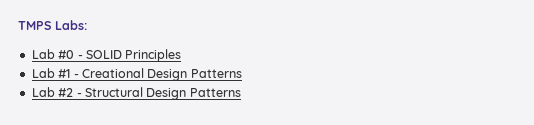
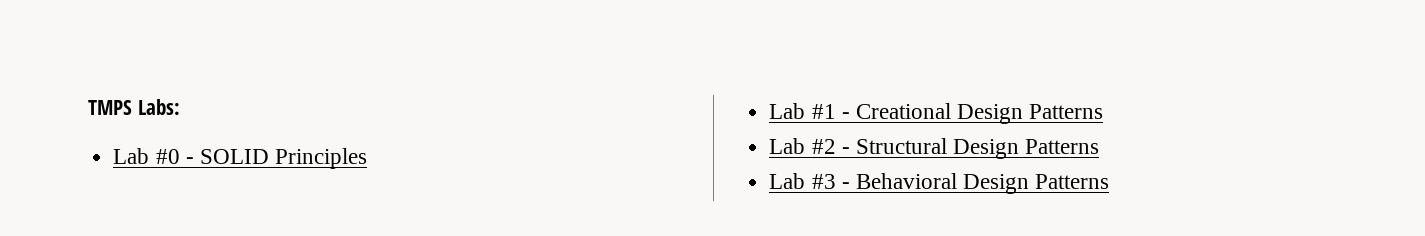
(241, 92) none -> [769,173,1110,194] // Lab #3 - Behavioral Design Patterns

